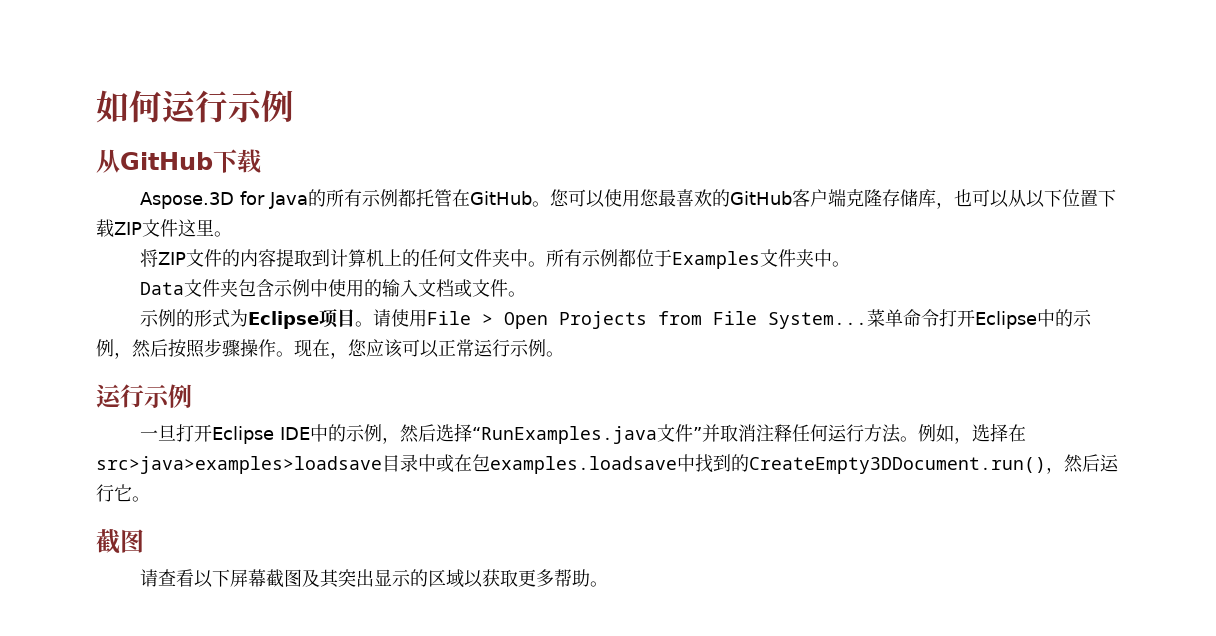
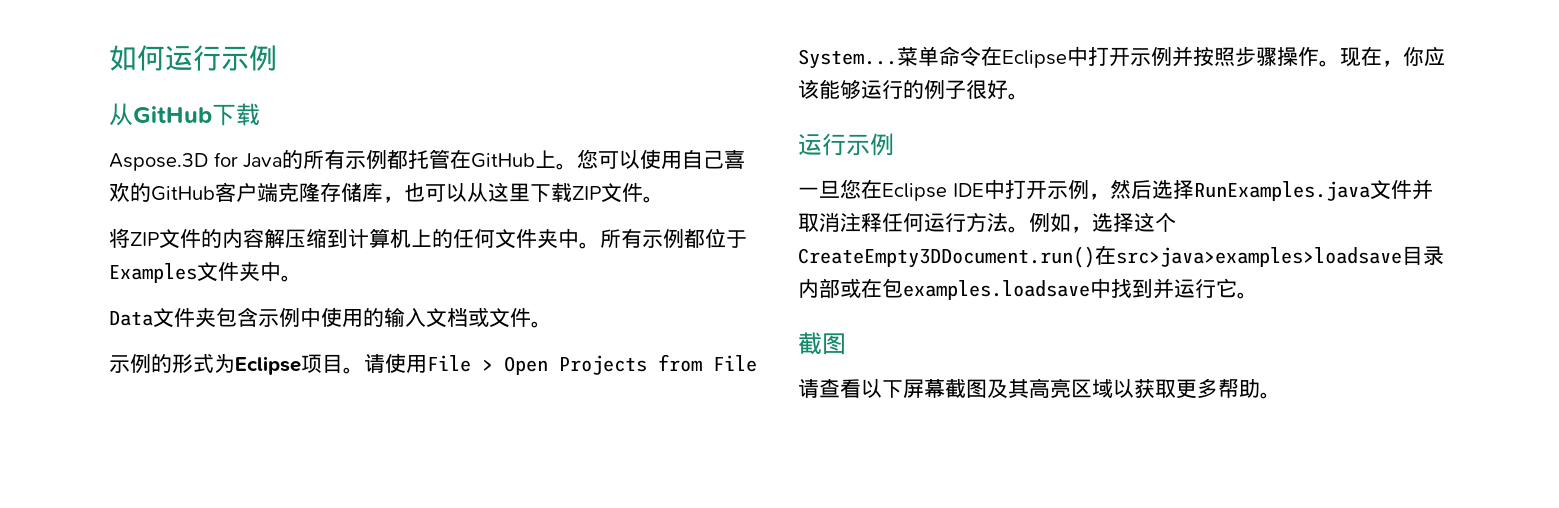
(532, 198) none -> [535,150,557,168] 上
[639,189,676,207] 您最 -> [682,149,725,169] 自己
[1025,189,1098,208] 以下位置 -> [488,182,530,202] 这里
[178,219,214,237] 这里 -> (643, 192) none
[275,249,312,267] 提取 -> [264,228,327,248] 解压缩
[938,309,1092,329] [96,339,168,359] 打开Eclipse中的示例，然后 -> [981,46,1193,68] 在Eclipse中打开示例并
[348,339,546,358] 您应该可以正常运行示例 -> [1403,46,1445,66] [798,79,1008,100] 你应该能够运行的例子很好
[175,424,212,442] 打开 -> [840,179,882,199] 您在
[327,424,346,442] 的 -> [1004,180,1047,200] 打开
[471,424,702,444] “RunExamples.java文件” -> [1193,180,1412,201] RunExamples.java文件
(1008, 432) none -> [1134,212,1176,232] [798,246,1095,268] 这个CreateEmpty3DDocument.run()
[418,454,436,472] 中 -> [798,278,840,298] 内部
[731,454,1100,474] 的CreateEmpty3DDocument.run()，然后 -> [1153,278,1174,299] 并
[337,569,428,587] 突出显示的 -> [1029,378,1071,398] 高亮

